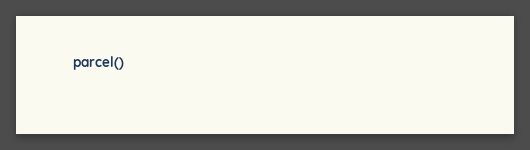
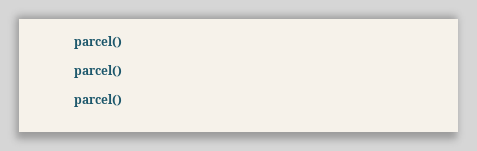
[73,56,124,70] parcel() -> [74,36,122,49] [74,65,122,78] [74,94,122,107] parcel() // parcel() // parcel()

